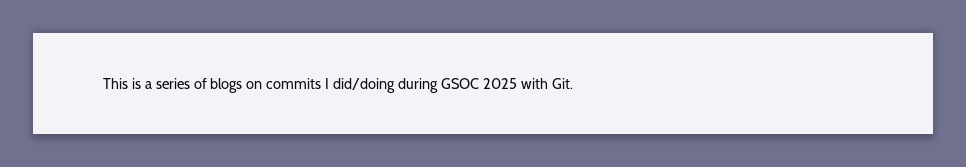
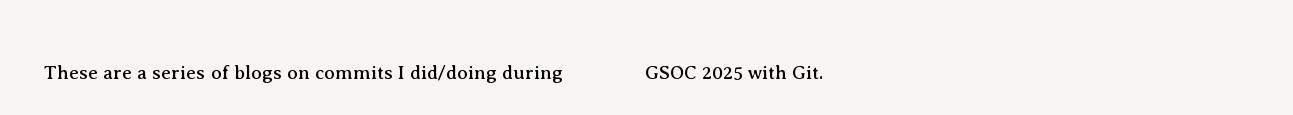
[102,78,141,89] This is -> [44,65,133,79] These are

